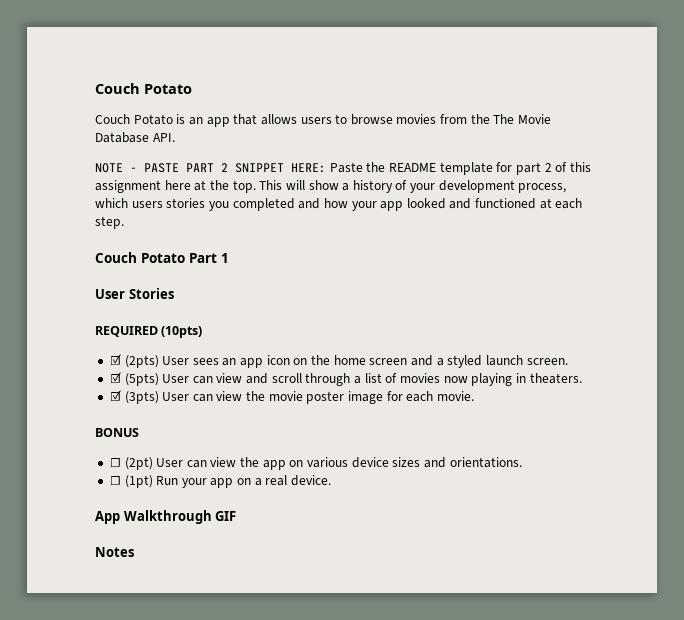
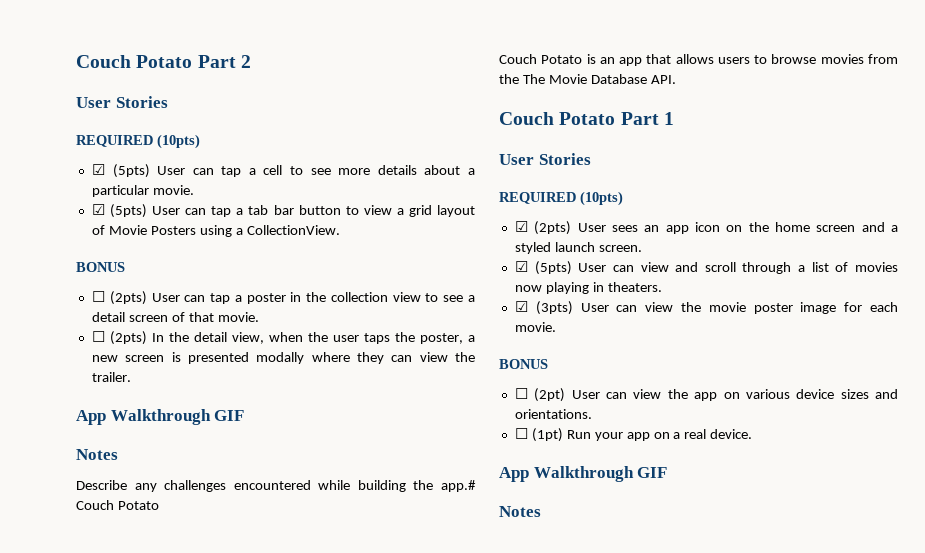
[95,83,192,94] Couch Potato -> [76,55,251,68] [76,96,168,108] [76,134,200,149] [91,164,475,178] [91,185,194,197] [91,204,476,218] [91,225,340,237] [76,262,125,272] [91,291,476,305] [91,312,259,322] [91,331,475,345] [91,352,476,364] [91,372,131,382] [76,409,245,425] [76,449,118,460] [76,480,476,492] [76,500,159,510] Couch Potato Part 2 // User Stories // REQUIRED (10pts) // ☑ (5pts) User can tap a cell to see more details about a particular movie. // ☑ (5pts) User can tap a tab bar button to view a grid layout of Movie Posters using a CollectionView. // BONUS // ☐ (2pts) User can tap a poster in the collection view to see a detail screen of that movie. // ☐ (2pts) In the detail view, when the user taps the poster, a new screen is presented modally where they can view the trailer. // App Walkthrough GIF // Notes // Describe any challenges encountered while building the app.# Couch Potato
[95,162,591,175] [95,180,567,193] [95,198,583,211] [95,216,124,229] // NOTE - PASTE PART 2 SNIPPET HERE: Paste the README template for part 2 of this assignment here at the top. This will show a history of your development process, which users stories you completed and how your app looked and functioned at each step. -> (676, 79) none

